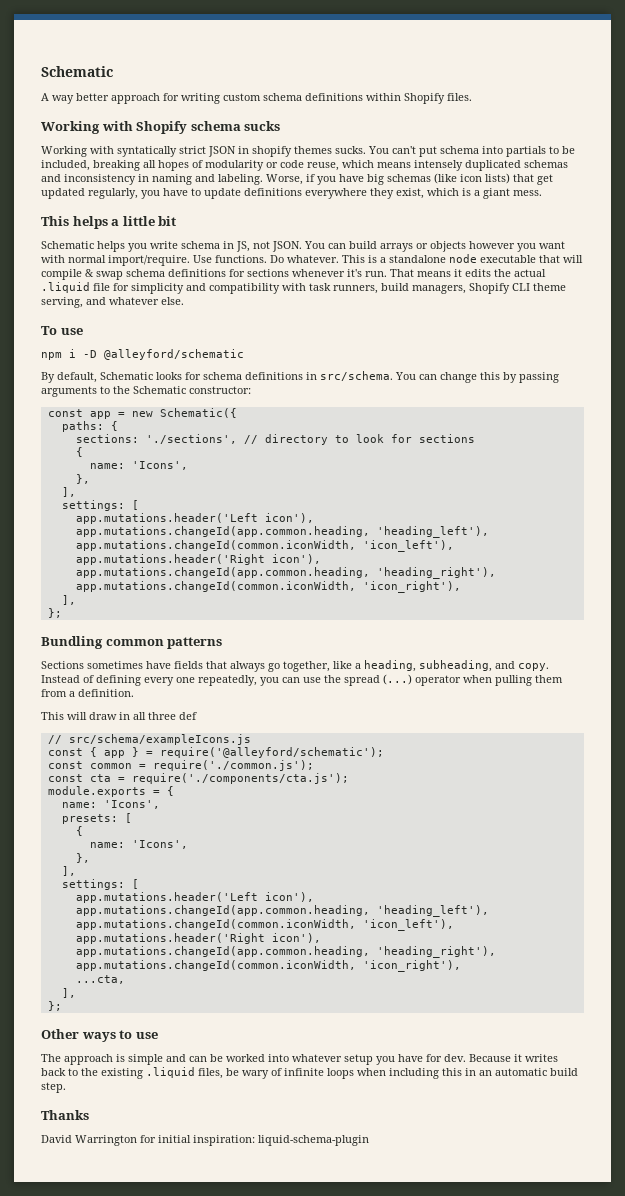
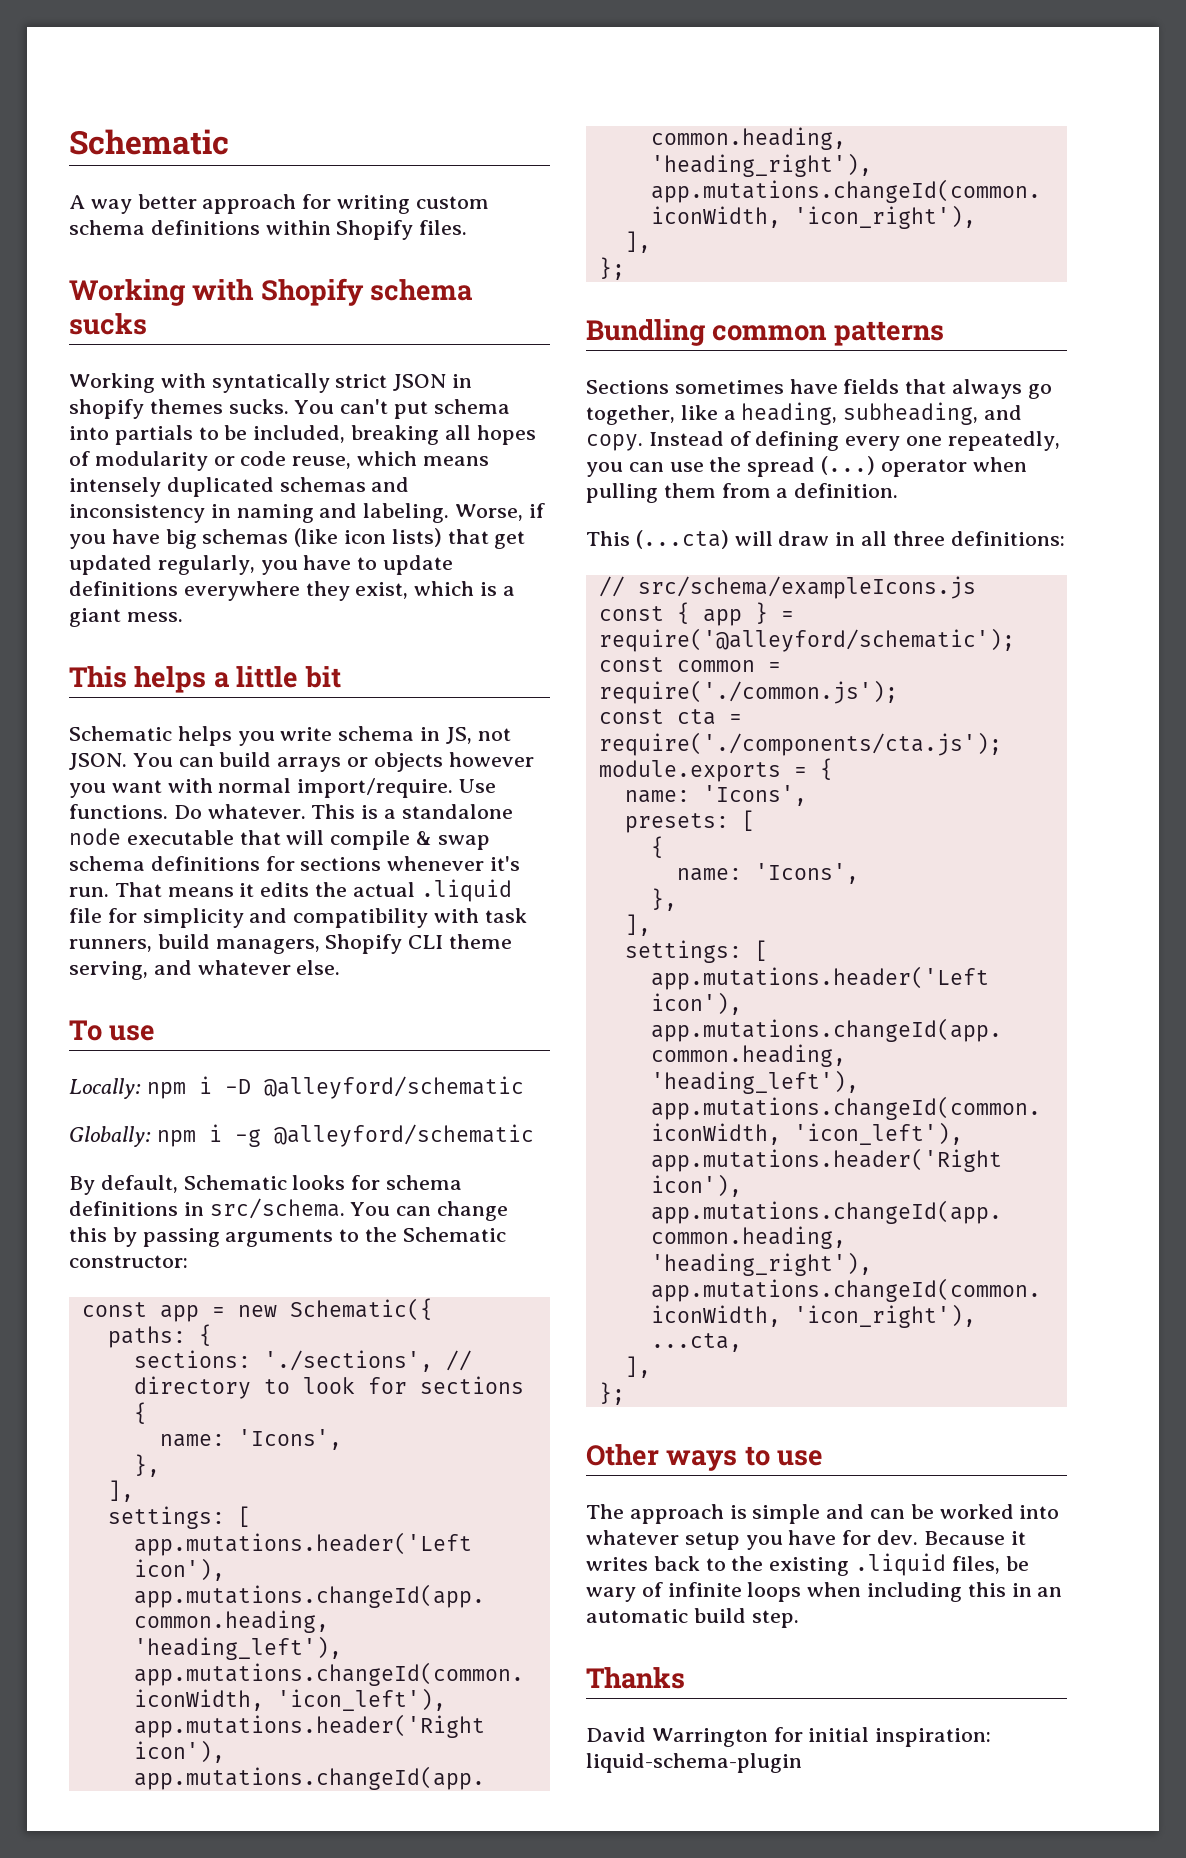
(83, 331) none -> [69,1078,141,1099] Locally:
(244, 354) none -> [69,1124,534,1147] // Globally: npm i -g @alleyford/schematic
(64, 716) none -> [635,530,729,549] (...cta)
[179,712,197,720] def -> [950,531,1065,546] definitions:

